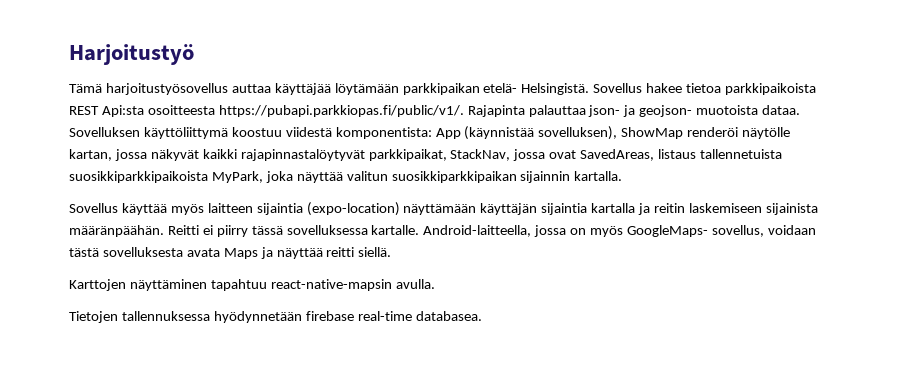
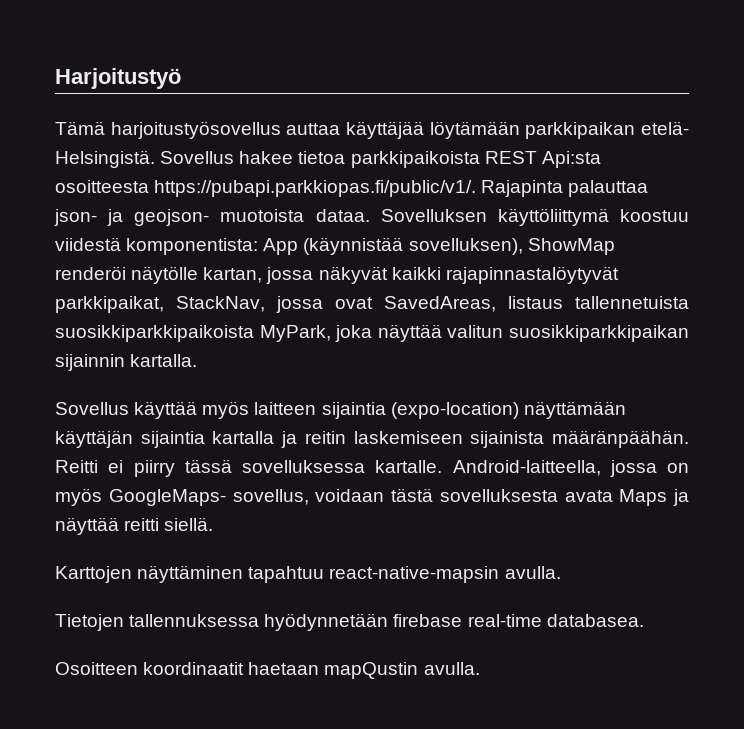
(482, 316) none -> [55,662,480,679] // Osoitteen koordinaatit haetaan mapQustin avulla.

